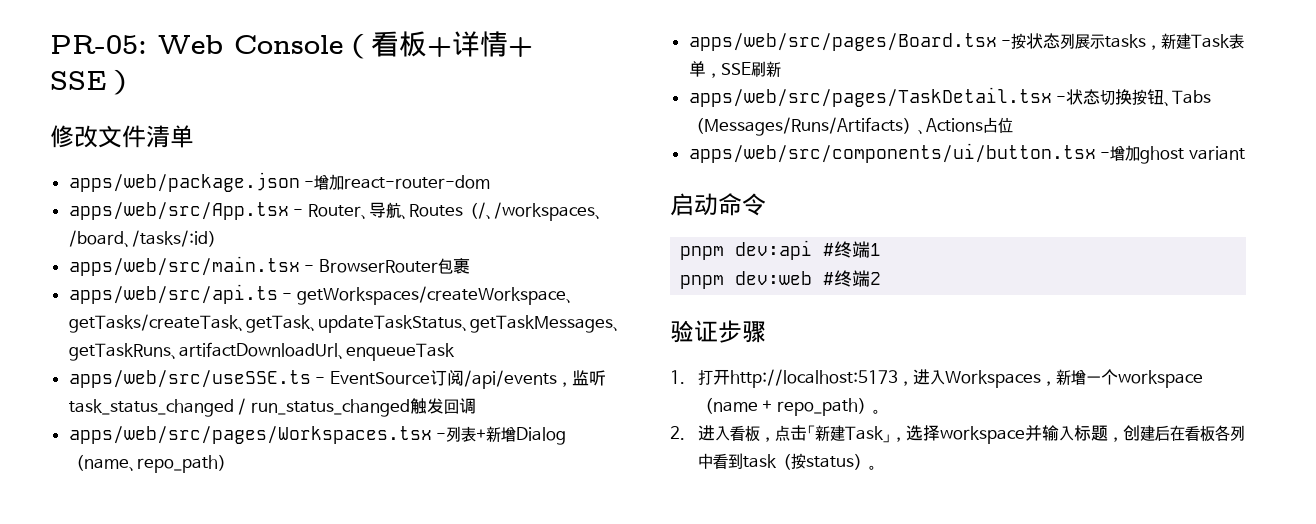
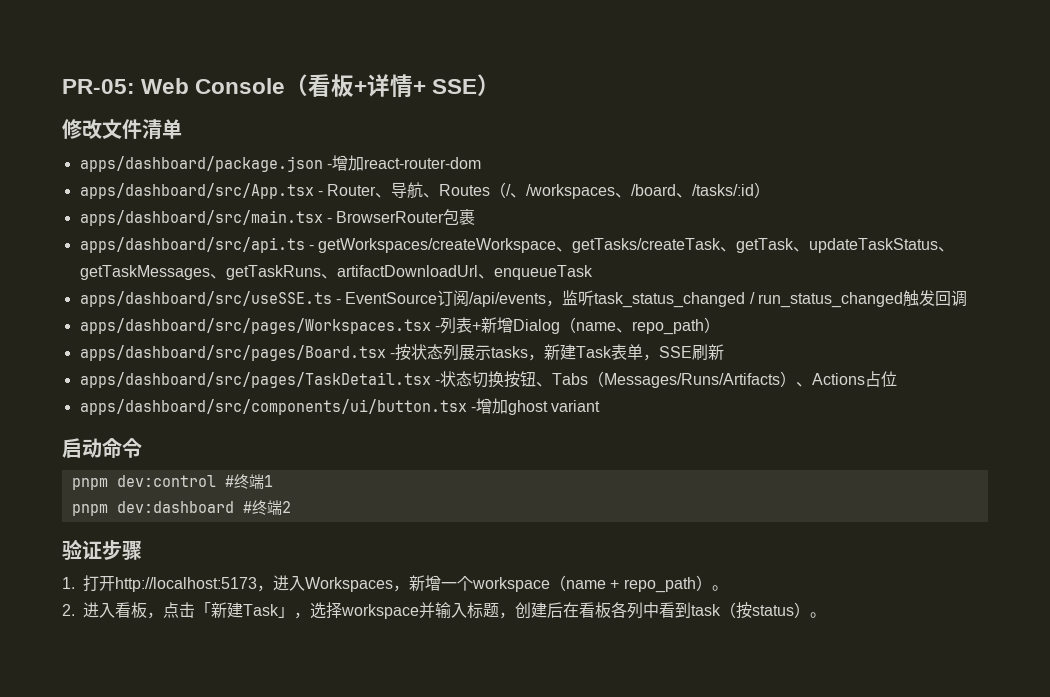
[68,172,300,192] apps/web/package.json -> [79,156,323,172] apps/dashboard/package.json
[68,202,289,220] apps/web/src/App.tsx -> [79,183,314,199] apps/dashboard/src/App.tsx
[68,256,300,276] apps/web/src/main.tsx -> [79,210,323,226] apps/dashboard/src/main.tsx
[68,284,278,304] apps/web/src/api.ts -> [79,237,305,253] apps/dashboard/src/api.ts
[68,370,311,388] apps/web/src/useSSE.ts -> [79,291,332,307] apps/dashboard/src/useSSE.ts
[68,426,432,444] apps/web/src/pages/Workspaces.tsx -> [79,318,431,334] apps/dashboard/src/pages/Workspaces.tsx
[688,33,997,51] apps/web/src/pages/Board.tsx -> [79,345,386,361] apps/dashboard/src/pages/Board.tsx
[688,87,1052,107] apps/web/src/pages/TaskDetail.tsx -> [79,372,431,388] apps/dashboard/src/pages/TaskDetail.tsx
[688,143,1096,163] apps/web/src/components/ui/button.tsx -> [79,399,467,415] apps/dashboard/src/components/ui/button.tsx
[735,240,813,260] dev:api -> [116,475,216,487] dev:control
[735,271,813,285] dev:web -> [116,501,234,513] dev:dashboard

